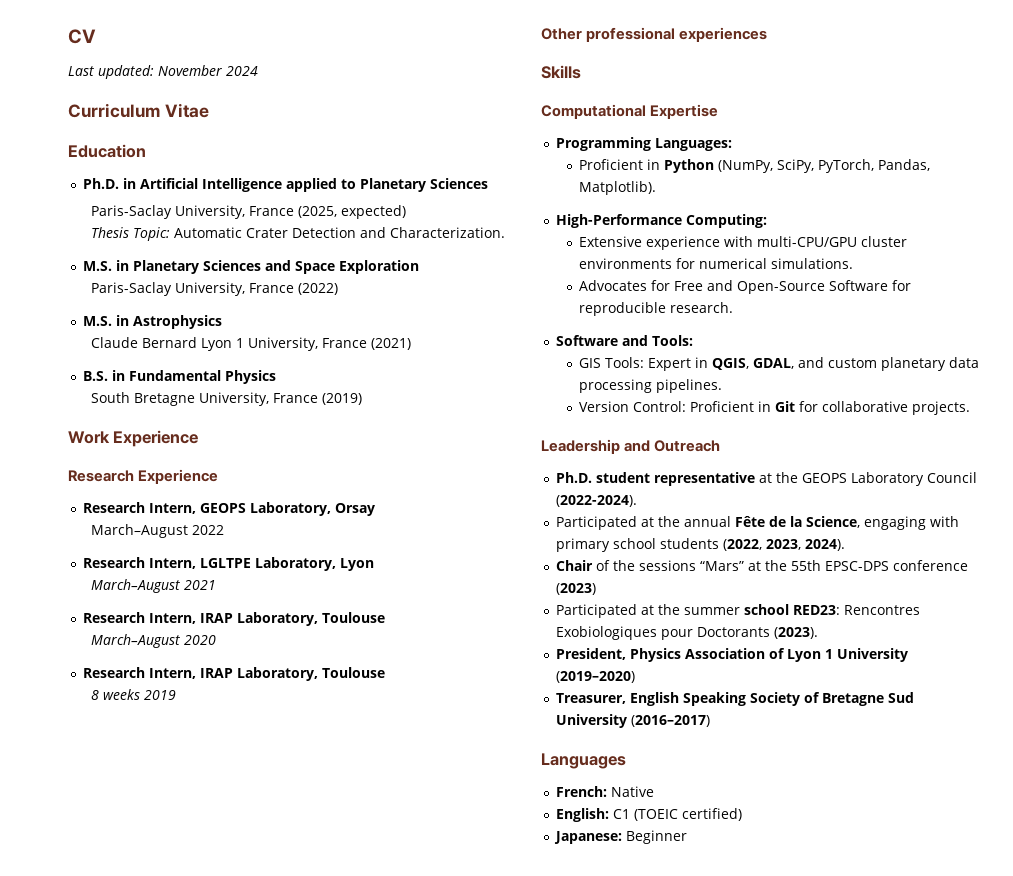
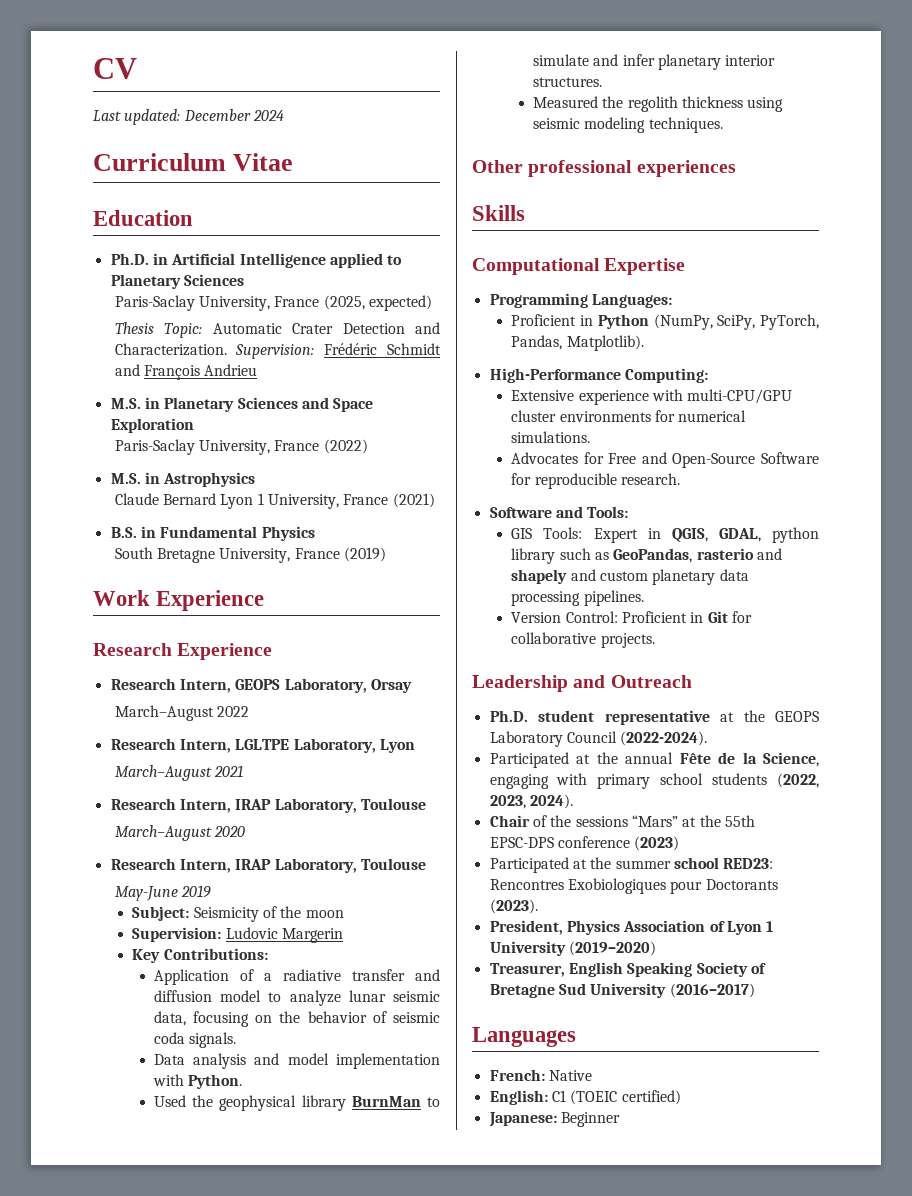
[158,65,222,76] November -> [183,109,251,121] December
(505, 232) none -> [235,343,441,359] [114,364,258,380] Supervision: Frédéric Schmidt and François Andrieu
[90,689,140,700] 8 weeks -> [114,886,178,901] May-June
(176, 695) none -> [132,906,344,922] [132,927,343,943] [132,948,268,963] [153,969,440,985] [153,990,440,1006] [153,1011,440,1027] [153,1032,237,1048] [153,1053,440,1069] [152,1074,243,1089] [153,1095,440,1111] [532,54,776,70] [532,77,602,87] [532,96,784,112] [532,117,723,133] // Subject: Seismicity of the moon // Supervision: Ludovic Margerin // Key Contributions: // Application of a radiative transfer and diffusion model to analyze lunar seismic data, focusing on the behavior of seismic coda signals. // Data analysis and model implementation with Python. // Used the geophysical library BurnMan to simulate and infer planetary interior structures. // Measured the regolith thickness using seismic modeling techniques.
(795, 363) none -> [772,527,819,543] [511,548,782,564] [511,569,568,584] python library such as GeoPandas, rasterio and shapely

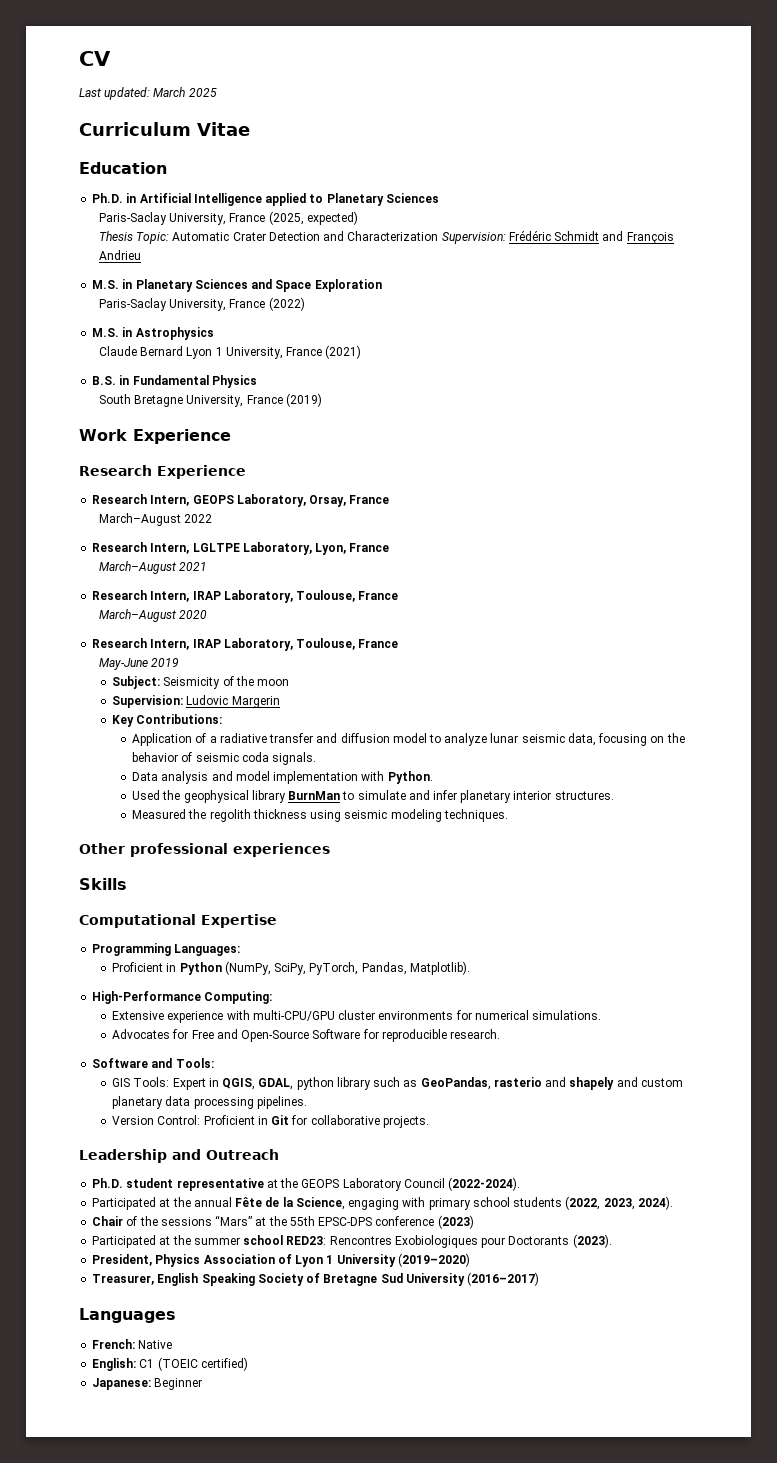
[183,109,284,121] December 2024 -> [153,87,217,97] March 2025
[114,343,227,356] Characterization. -> [347,231,439,241] Characterization
[370,679,412,693] Orsay -> [309,495,390,507] Orsay, France
[379,739,415,753] Lyon -> [315,543,390,555] Lyon, France
[360,798,426,810] Toulouse -> [296,590,399,602] Toulouse, France
[360,858,426,870] Toulouse -> [296,638,399,650] Toulouse, France

